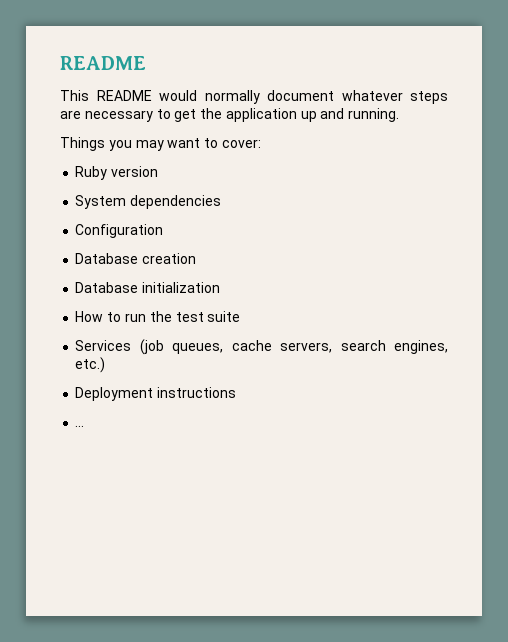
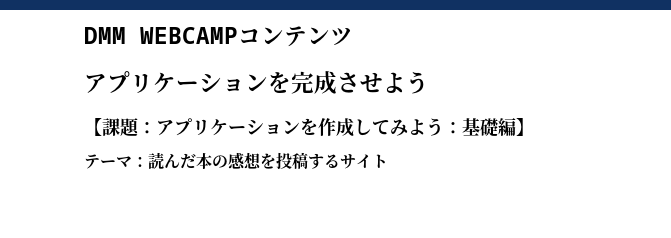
[60,56,146,70] [60,90,448,104] [60,108,400,122] [60,137,261,151] [75,166,159,180] [75,195,222,209] [75,224,164,238] [75,253,197,264] [75,282,221,293] [75,311,241,322] [75,339,448,355] [75,357,106,373] [75,387,237,401] [75,425,85,427] README // This README would normally document whatever steps are necessary to get the application up and running. // Things you may want to cover: // Ruby version // System dependencies // Configuration // Database creation // Database initialization // How to run the test suite // Services (job queues, cache servers, search engines, etc.) // Deployment instructions // ... -> [84,26,353,47] [84,71,429,95] [84,118,534,137] [84,152,388,170] DMM WEBCAMPコンテンツ // アプリケーションを完成させよう // 【課題：アプリケーションを作成してみよう：基礎編】 // テーマ：読んだ本の感想を投稿するサイト

